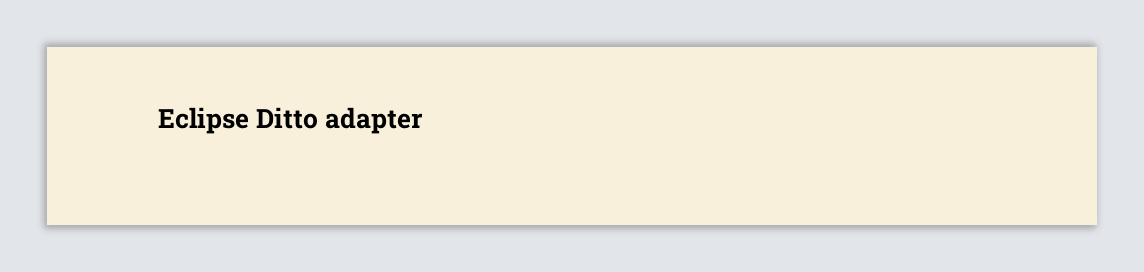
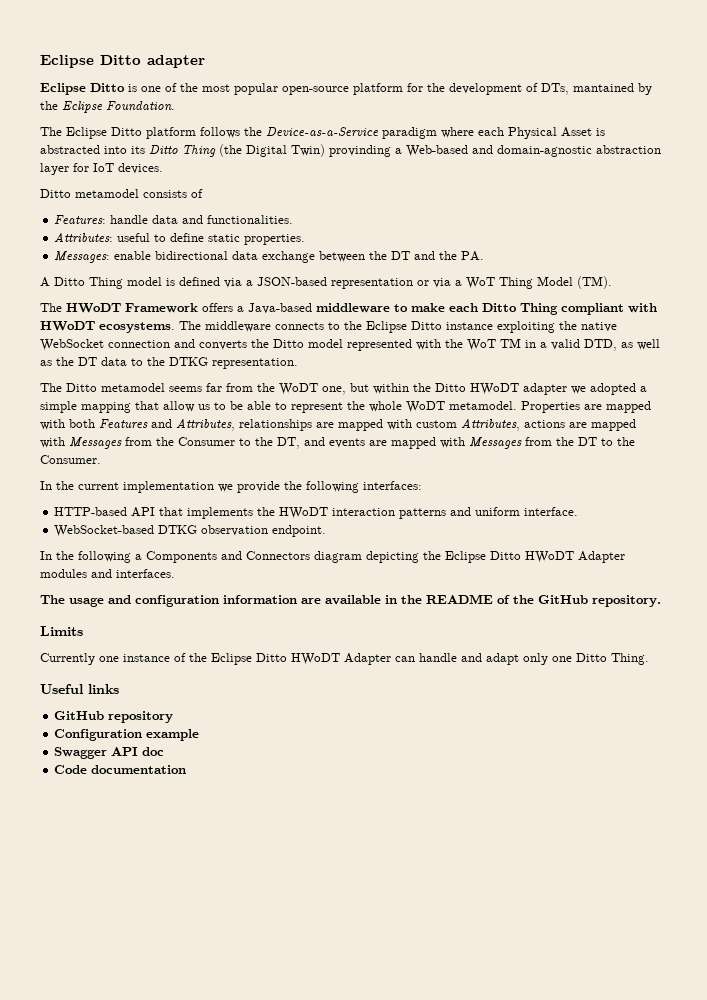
(424, 120) none -> [40,83,652,95] [40,101,175,113] [40,127,605,139] [40,144,661,157] [40,163,163,175] [40,189,203,198] [54,215,294,225] [54,232,306,245] [54,251,485,263] [40,276,612,289] [40,303,657,315] [40,321,617,333] [40,338,660,351] [40,357,298,369] [40,383,647,395] [40,401,651,413] [40,418,636,431] [40,437,635,449] [40,455,101,464] [40,481,422,493] [54,507,579,519] [54,525,327,537] [40,551,625,563] [40,569,175,578] [40,594,661,607] [40,626,83,636] [40,653,649,665] [40,684,119,694] [54,711,174,723] [54,729,200,741] [54,747,165,759] [54,765,187,774] // Eclipse Ditto is one of the most popular open-source platform for the development of DTs, mantained by the Eclipse Foundation. // The Eclipse Ditto platform follows the Device-as-a-Service paradigm where each Physical Asset is abstracted into its Ditto Thing (the Digital Twin) provinding a Web-based and domain-agnostic abstraction layer for IoT devices. // Ditto metamodel consists of // Features: handle data and functionalities. // Attributes: useful to define static properties. // Messages: enable bidirectional data exchange between the DT and the PA. // A Ditto Thing model is defined via a JSON-based representation or via a WoT Thing Model (TM). // The HWoDT Framework offers a Java-based middleware to make each Ditto Thing compliant with HWoDT ecosystems. The middleware connects to the Eclipse Ditto instance exploiting the native WebSocket connection and converts the Ditto model represented with the WoT TM in a valid DTD, as well as the DT data to the DTKG representation. // The Ditto metamodel seems far from the WoDT one, but within the Ditto HWoDT adapter we adopted a simple mapping that allow us to be able to represent the whole WoDT metamodel. Properties are mapped with both Features and Attributes, relationships are mapped with custom Attributes, actions are mapped with Messages from the Consumer to the DT, and events are mapped with Messages from the DT to the Consumer. // In the current implementation we provide the following interfaces: // HTTP-based API that implements the HWoDT interaction patterns and uniform interface. // WebSocket-based DTKG observation endpoint. // In the following a Components and Connectors diagram depicting the Eclipse Ditto HWoDT Adapter modules and interfaces. // The usage and configuration information are available in the README of the GitHub repository. // Limits // Currently one instance of the Eclipse Ditto HWoDT Adapter can handle and adapt only one Ditto Thing. // Useful links // GitHub repository // Configuration example // Swagger API doc // Code documentation

